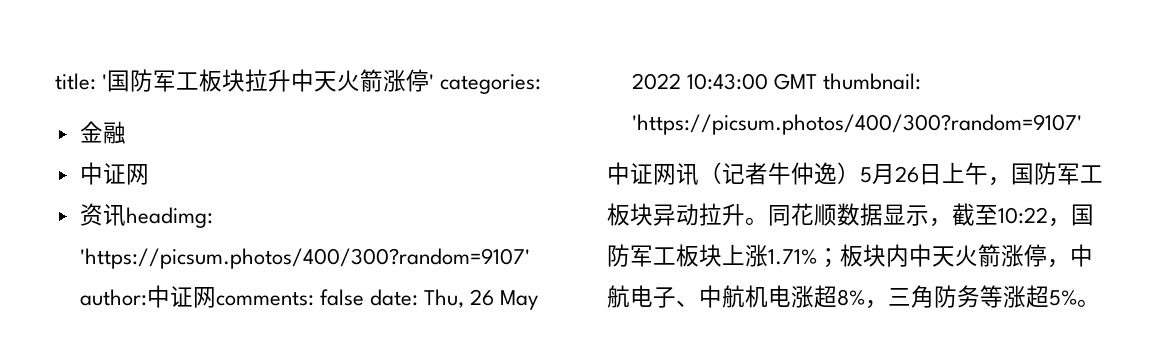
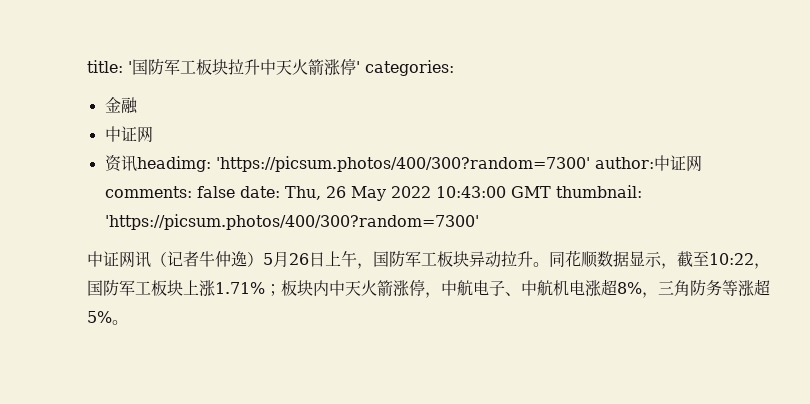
[79,248,530,269] 'https://picsum.photos/400/300?random=9107' -> [215,156,590,172] 'https://picsum.photos/400/300?random=7300'
[631,114,1082,135] 'https://picsum.photos/400/300?random=9107' -> [104,214,479,230] 'https://picsum.photos/400/300?random=7300'

